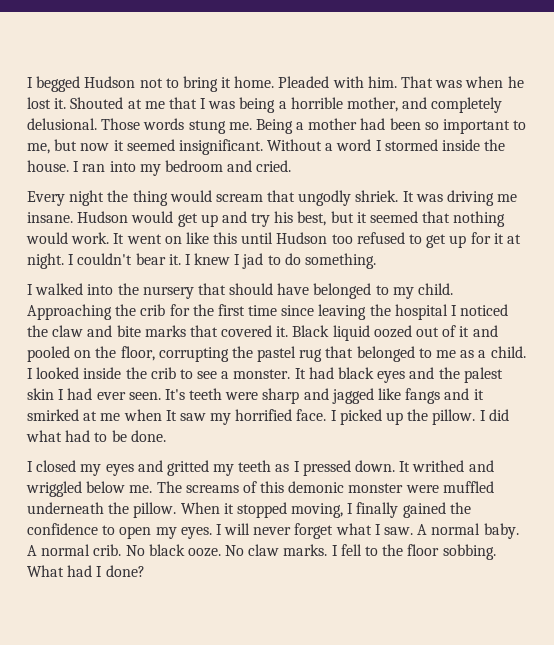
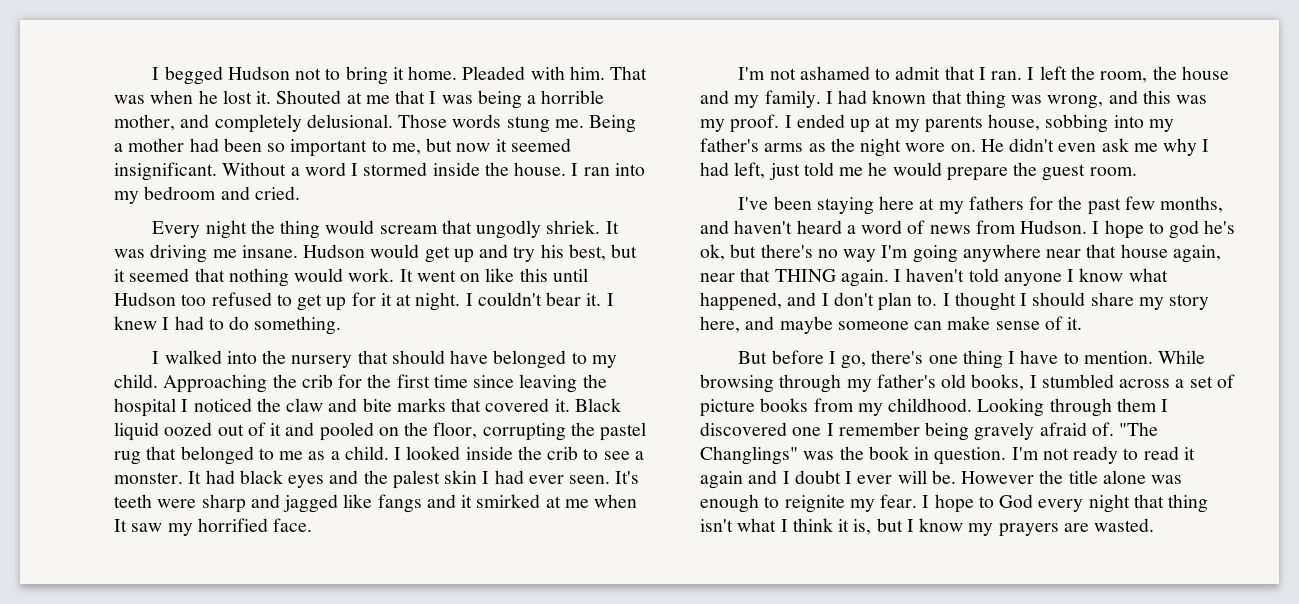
[242,253,264,269] jad -> [174,316,204,330] had
[330,409,509,425] [26,430,166,442] [27,460,494,476] [26,481,494,497] [27,502,471,518] [27,523,519,539] [27,544,496,560] [27,565,145,577] I picked up the pillow. I did what had to be done. // I closed my eyes and gritted my teeth as I pressed down. It writhed and wriggled below me. The screams of this demonic monster were muffled underneath the pillow. When it stopped moving, I finally gained the confidence to open my eyes. I will never forget what I saw. A normal baby. A normal crib. No black ooze. No claw marks. I fell to the floor sobbing. What had I done? -> [738,66,1229,83] [700,90,1208,109] [700,114,1174,133] [700,138,1210,157] [700,162,1137,181] [738,196,1224,215] [700,220,1236,239] [700,244,1221,263] [700,268,1168,287] [700,292,1210,311] [700,316,1083,334] [738,350,1206,369] [700,374,1235,393] [700,398,1169,417] [700,422,1159,441] [700,446,1195,465] [700,470,1183,489] [700,494,1209,513] [700,518,1155,537] // I'm not ashamed to admit that I ran. I left the room, the house and my family. I had known that thing was wrong, and this was my proof. I ended up at my parents house, sobbing into my father's arms as the night wore on. He didn't even ask me why I had left, just told me he would prepare the guest room. // I've been staying here at my fathers for the past few months, and haven't heard a word of news from Hudson. I hope to god he's ok, but there's no way I'm going anywhere near that house again, near that THING again. I haven't told anyone I know what happened, and I don't plan to. I thought I should share my story here, and maybe someone can make sense of it. // But before I go, there's one thing I have to mention. While browsing through my father's old books, I stumbled across a set of picture books from my childhood. Looking through them I discovered one I remember being gravely afraid of. "The Changlings" was the book in question. I'm not ready to read it again and I doubt I ever will be. However the title alone was enough to reignite my fear. I hope to God every night that thing isn't what I think it is, but I know my prayers are wasted.

